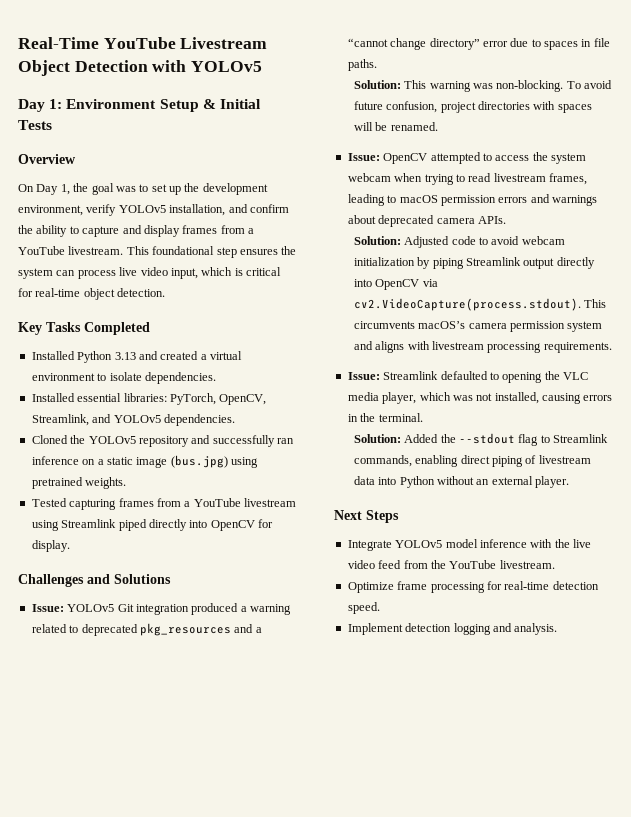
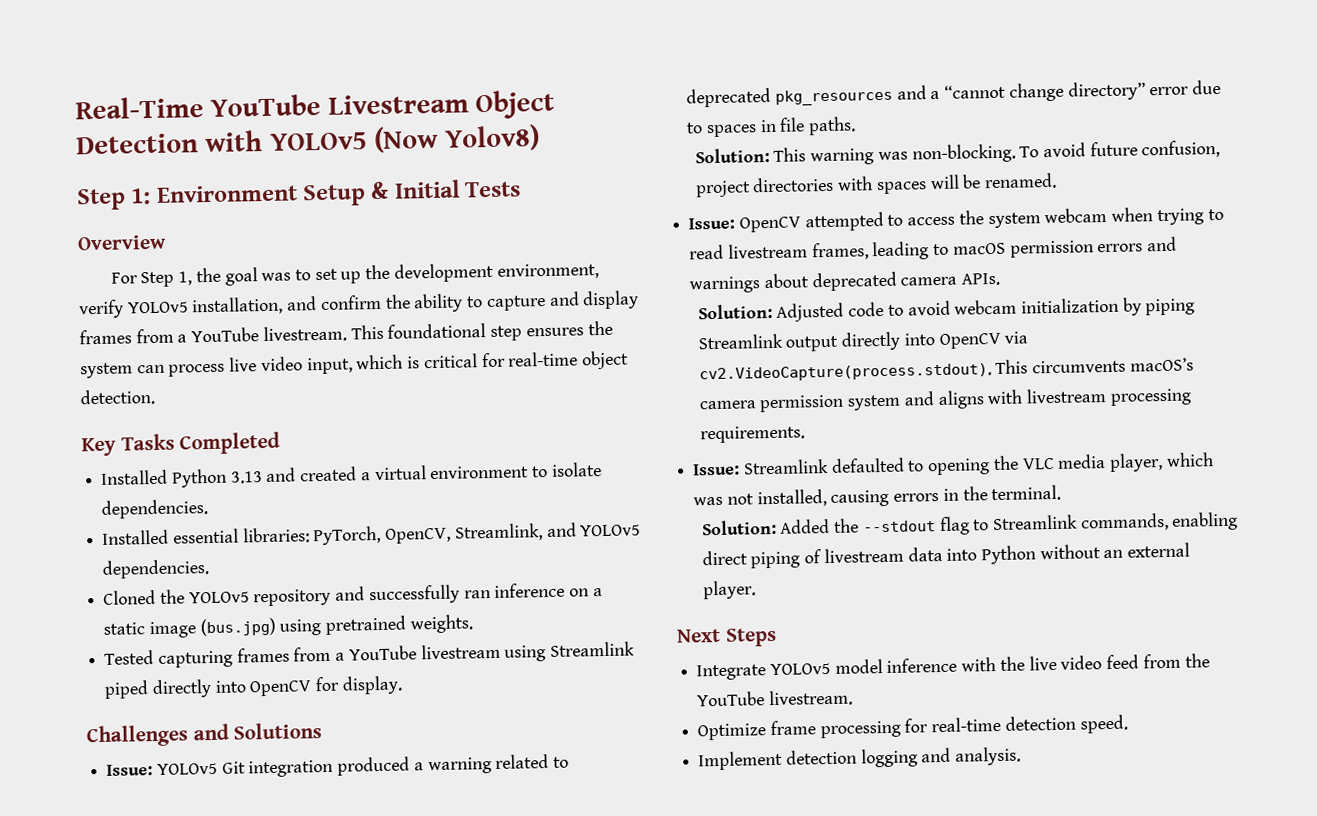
[18,99,45,112] // Day -> [373,124,540,154] [77,188,126,211] (Now Yolov8) // Step
[18,184,59,195] On Day -> [110,271,175,288] For Step

